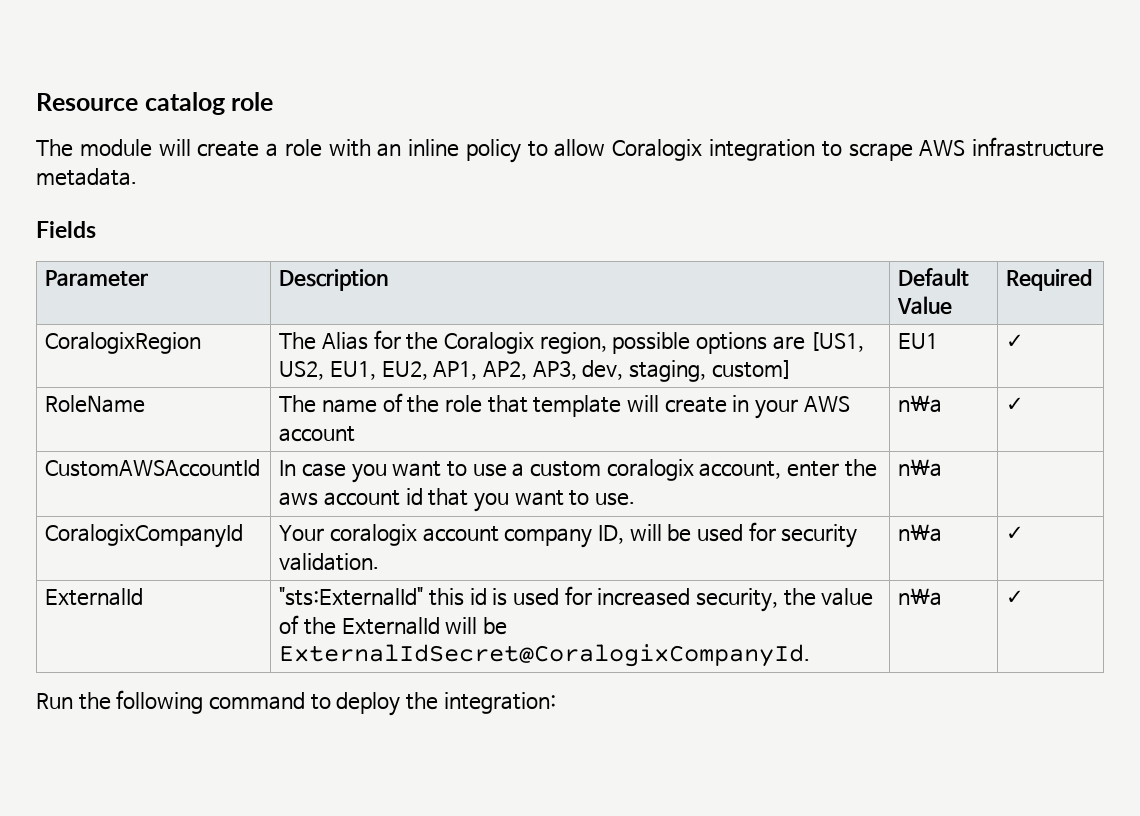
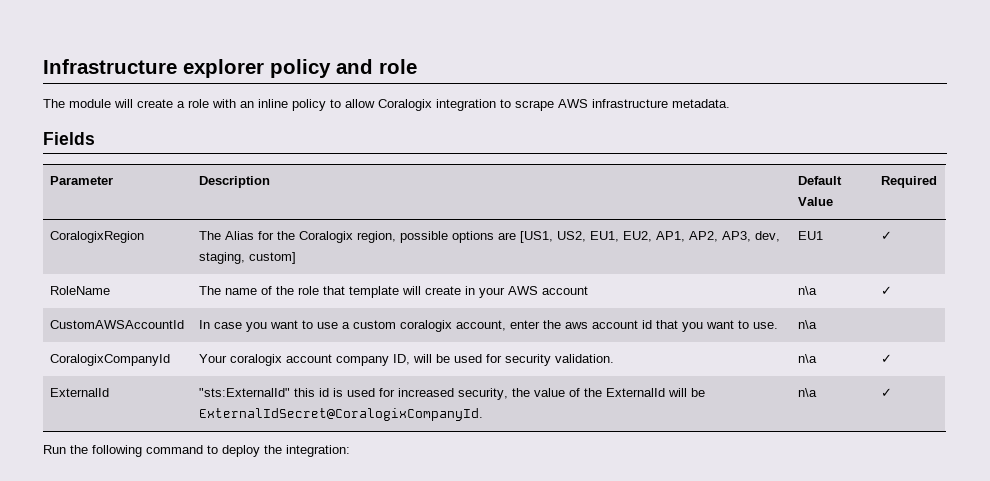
[36,92,225,115] Resource catalog -> [43,59,373,78] Infrastructure explorer policy and

